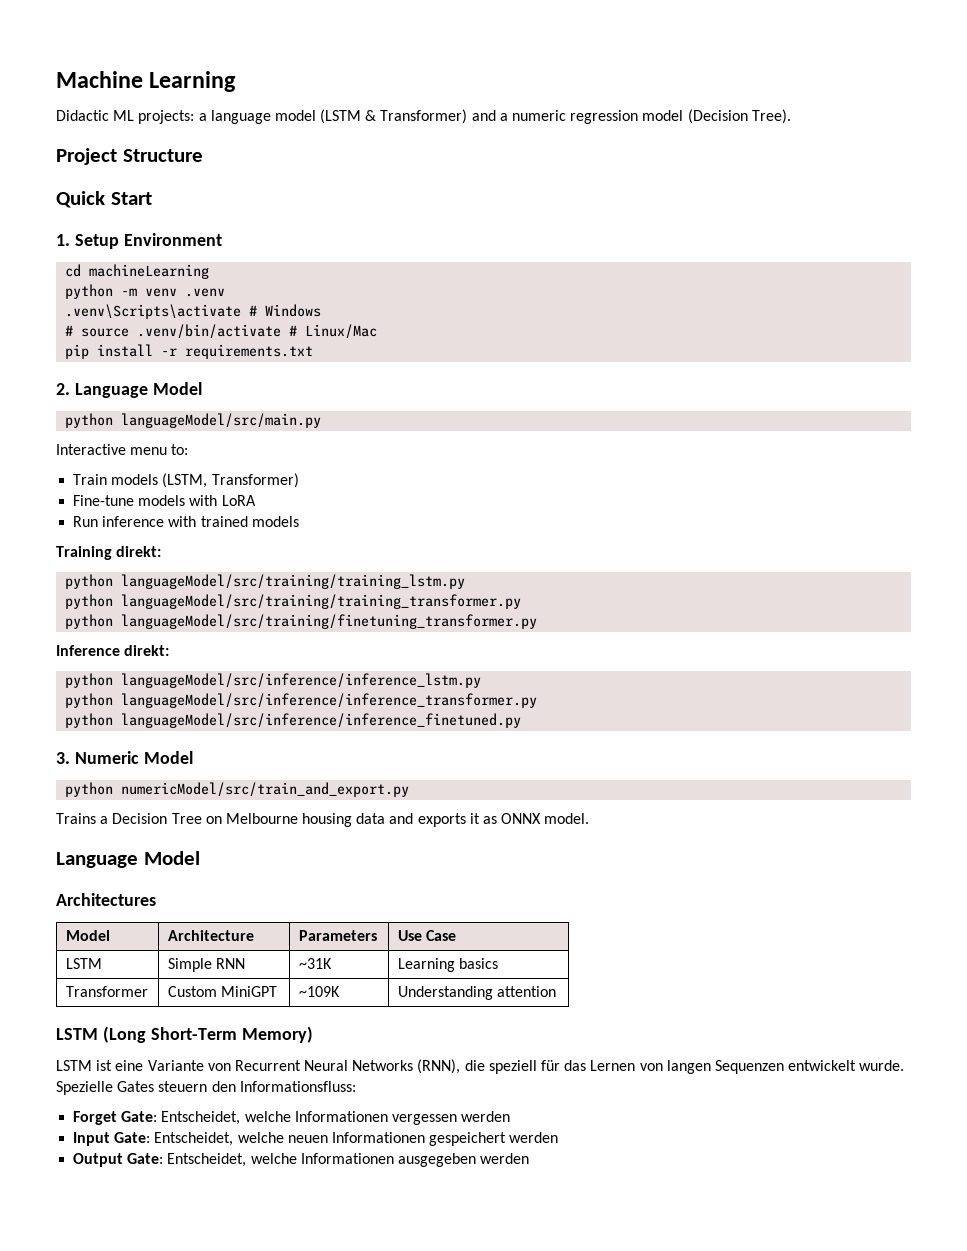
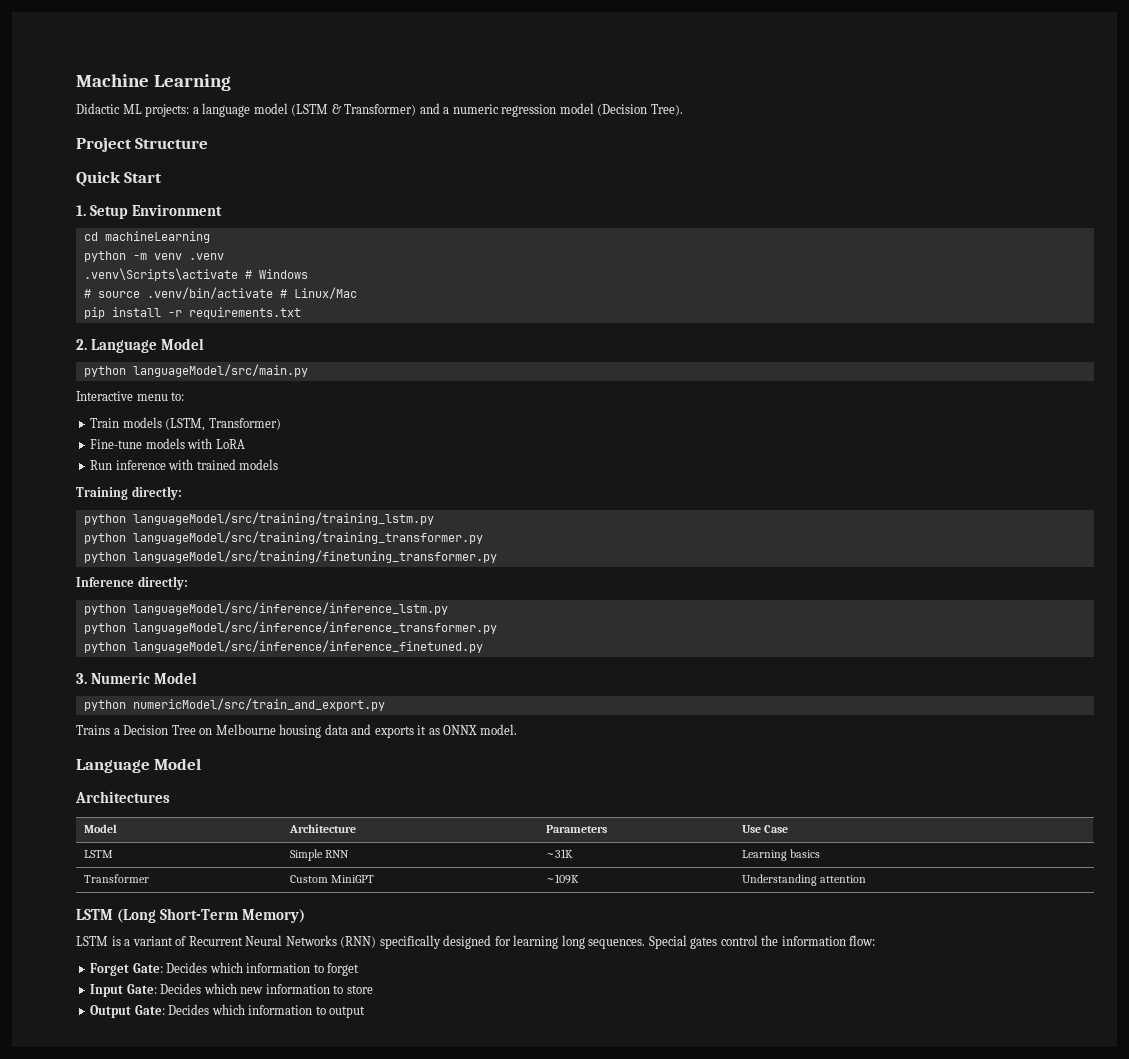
[116,546,162,557] direkt: -> [131,486,182,500] directly:
[124,645,170,656] direkt: -> [137,576,188,590] directly:
[96,1059,905,1074] [56,1081,356,1095] [73,1111,511,1125] [73,1132,559,1146] [73,1153,530,1167] ist eine Variante von Recurrent Neural Networks (RNN), die speziell für das Lernen von langen Sequenzen entwickelt wurde. Spezielle Gates steuern den Informationsfluss: // Forget Gate: Entscheidet, welche Informationen vergessen werden // Input Gate: Entscheidet, welche neuen Informationen gespeichert werden // Output Gate: Entscheidet, welche Informationen ausgegeben werden -> [111,935,876,949] [90,962,360,976] [90,983,373,997] [90,1004,366,1018] is a variant of Recurrent Neural Networks (RNN) specifically designed for learning long sequences. Special gates control the information flow: // Forget Gate: Decides which information to forget // Input Gate: Decides which new information to store // Output Gate: Decides which information to output

